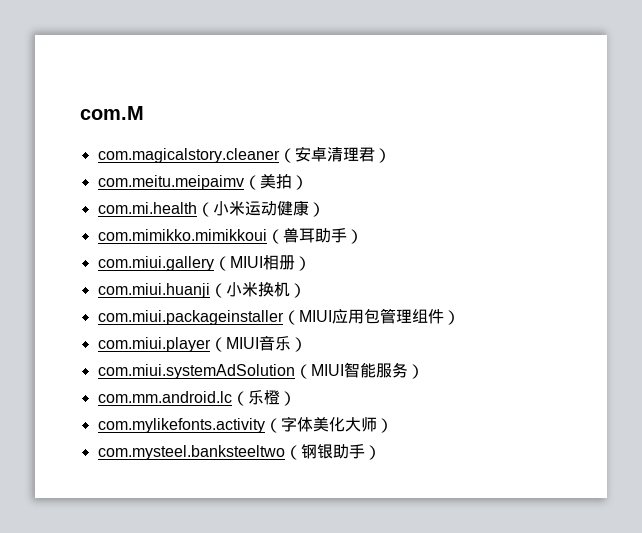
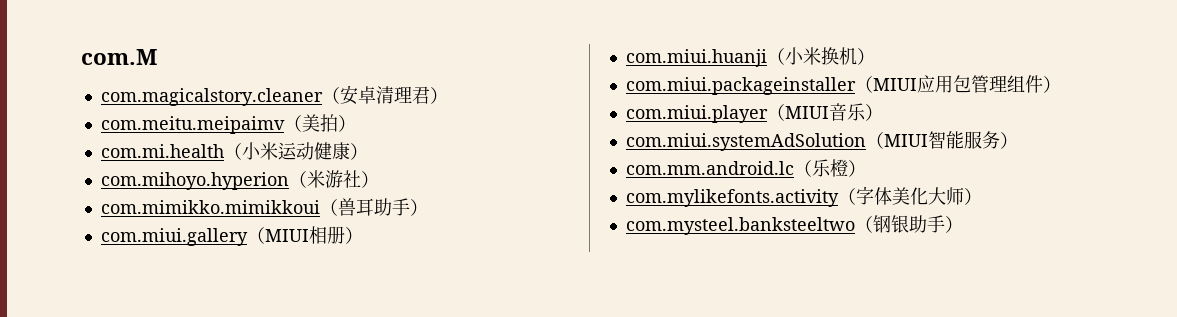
(325, 209) none -> [100,170,379,190] // com.mihoyo.hyperion（米游社）

